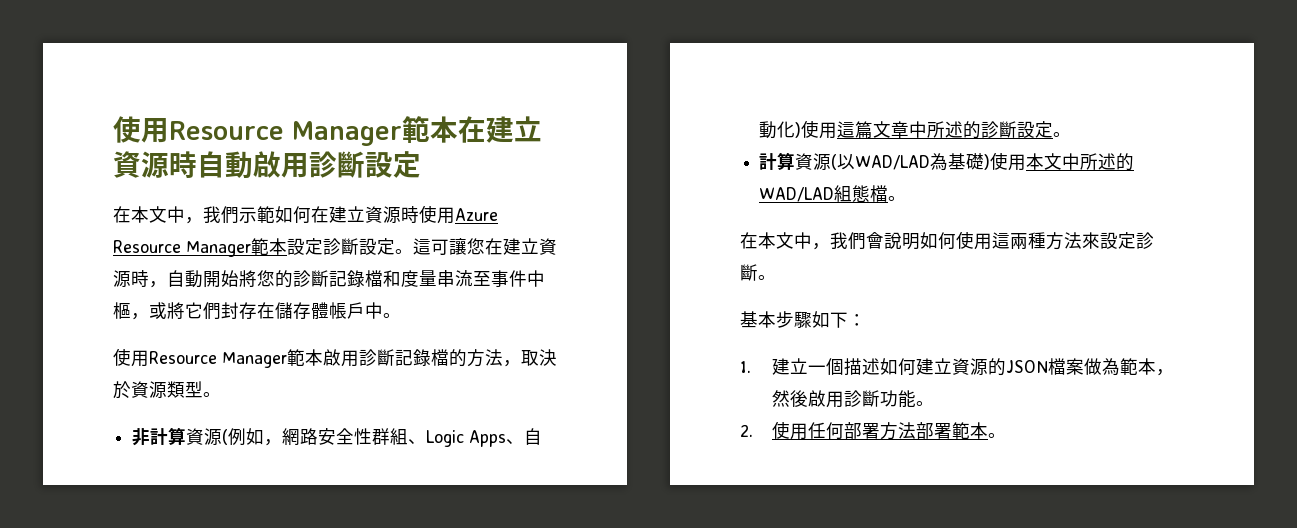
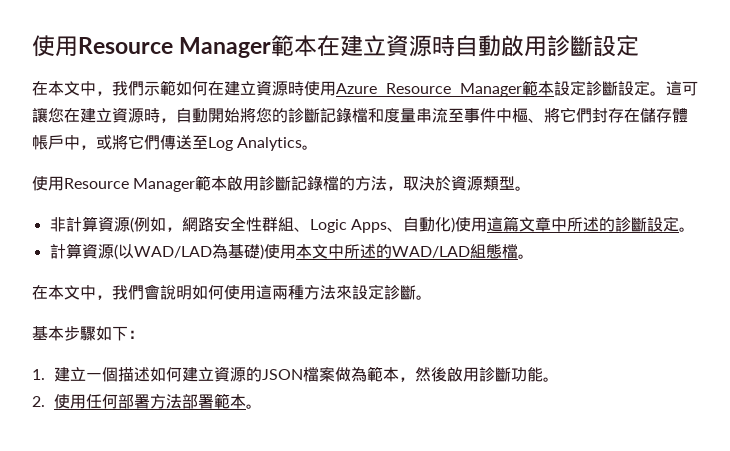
[131,302,167,320] ，或 -> [528,118,544,123] 、
(383, 310) none -> [80,134,303,151] ，或將它們傳送至Log Analytics

